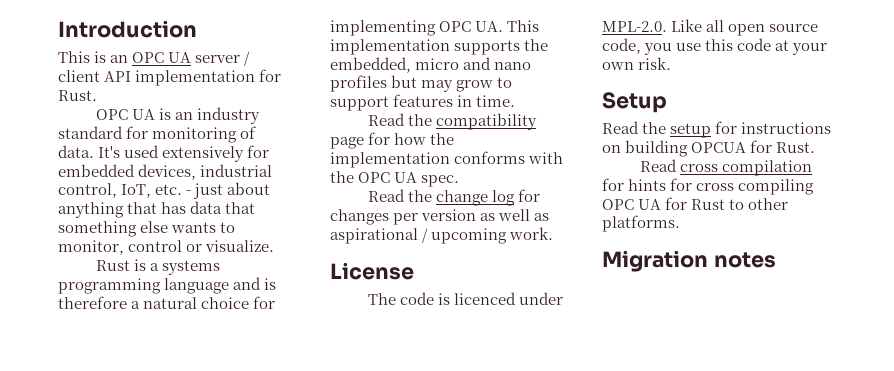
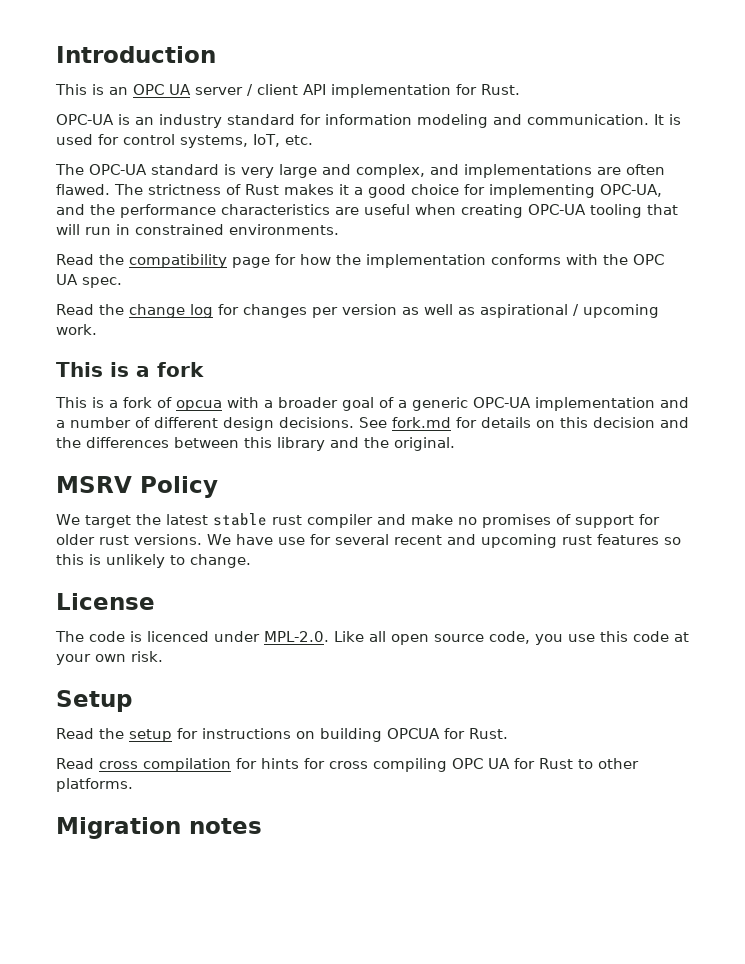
[95,109,155,120] OPC UA -> [56,114,114,125] OPC-UA
[152,126,257,143] [58,145,270,162] [58,164,273,180] [58,182,271,199] [58,201,256,218] [58,221,236,237] [58,240,275,255] [95,259,220,275] [58,277,277,294] [58,296,276,309] [330,20,540,36] [330,39,549,55] [330,57,532,73] [330,75,513,92] [330,94,516,111] monitoring of data. It's used extensively for embedded devices, industrial control, IoT, etc. - just about anything that has data that something else wants to monitor, control or visualize. // Rust is a systems programming language and is therefore a natural choice for implementing OPC UA. This implementation supports the embedded, micro and nano profiles but may grow to support features in time. -> [325,114,681,128] [56,134,313,148] [55,164,665,178] [56,184,662,198] [56,204,678,218] [56,224,339,235] information modeling and communication. It is used for control systems, IoT, etc. // The OPC-UA standard is very large and complex, and implementations are often flawed. The strictness of Rust makes it a good choice for implementing OPC-UA, and the performance characteristics are useful when creating OPC-UA tooling that will run in constrained environments.
(554, 233) none -> [56,362,204,377] [55,397,689,411] [56,417,689,431] [56,437,455,451] [56,476,218,498] [56,513,660,528] [56,534,681,548] [56,554,251,568] // This is a fork // This is a fork of opcua with a broader goal of a generic OPC-UA implementation and a number of different design decisions. See fork.md for details on this decision and the differences between this library and the original. // MSRV Policy // We target the latest stable rust compiler and make no promises of support for older rust versions. We have use for several recent and upcoming rust features so this is unlikely to change.

